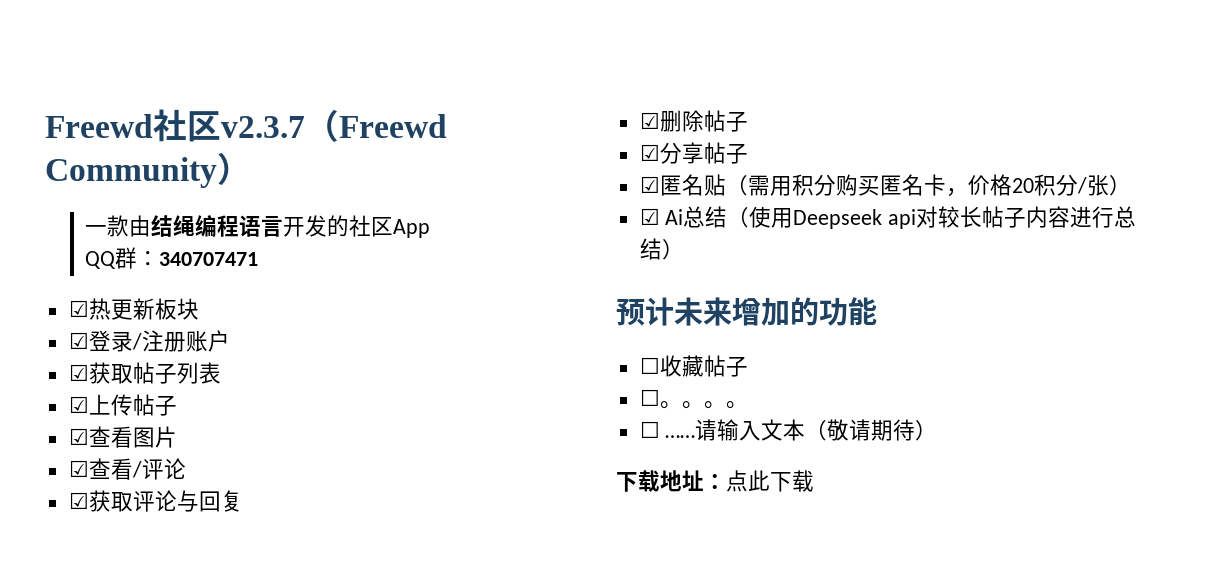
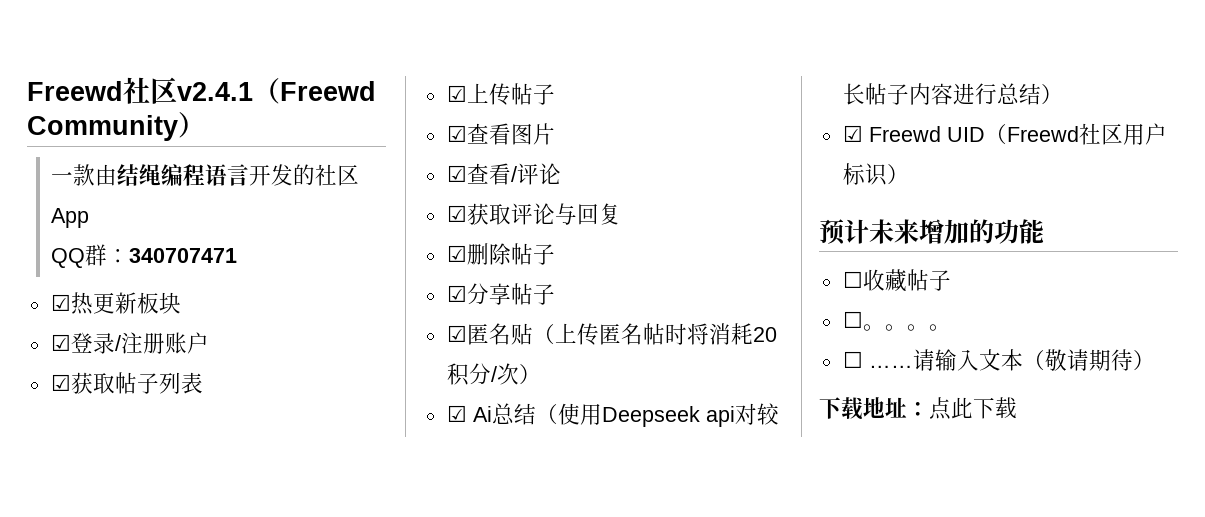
[45,109,305,142] Freewd社区v2.3.7 -> [27,77,253,104] Freewd社区v2.4.1
[747,174,1012,197] 需用积分购买匿名卡，价格 -> [554,323,753,345] 上传匿名帖时将消耗
[1086,175,1109,196] 张 -> [496,363,519,385] 次
(684, 249) none -> [842,123,1167,145] [842,163,909,186] // ☑ Freewd UID（Freewd社区用户标识）

